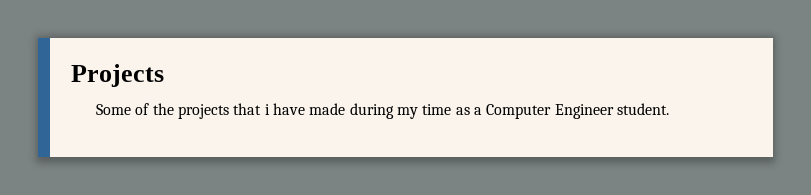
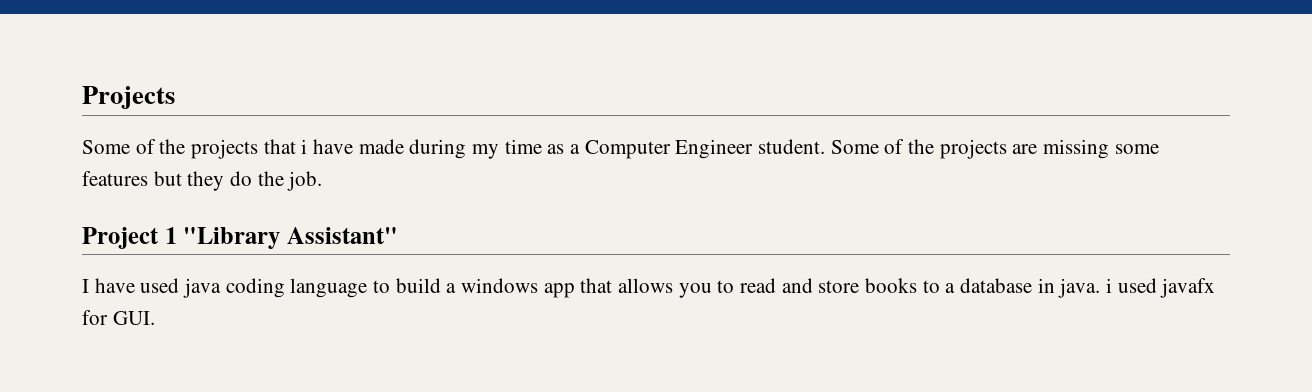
(669, 109) none -> [830,139,1159,159] [82,171,323,191] [82,227,398,249] [82,278,1216,298] [82,310,155,325] Some of the projects are missing some features but they do the job. // Project 1 "Library Assistant" // I have used java coding language to build a windows app that allows you to read and store books to a database in java. i used javafx for GUI.

